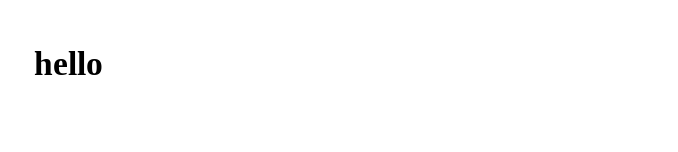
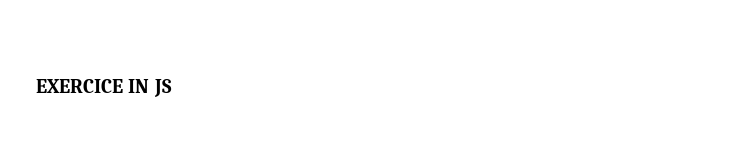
[34,51,103,75] hello -> [36,79,172,97] EXERCICE IN JS

